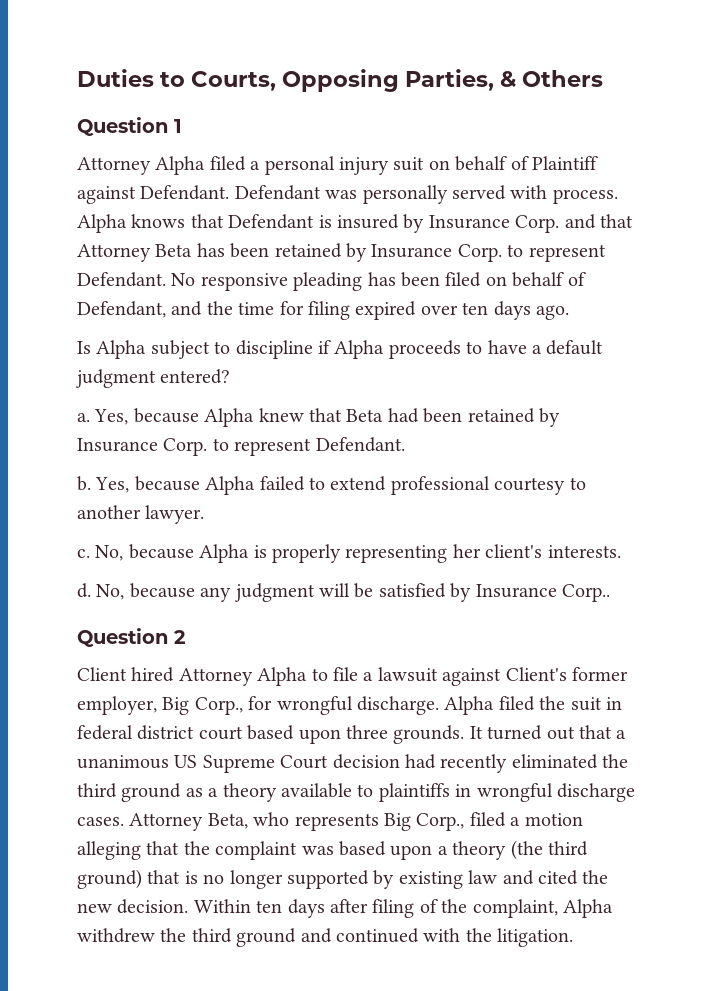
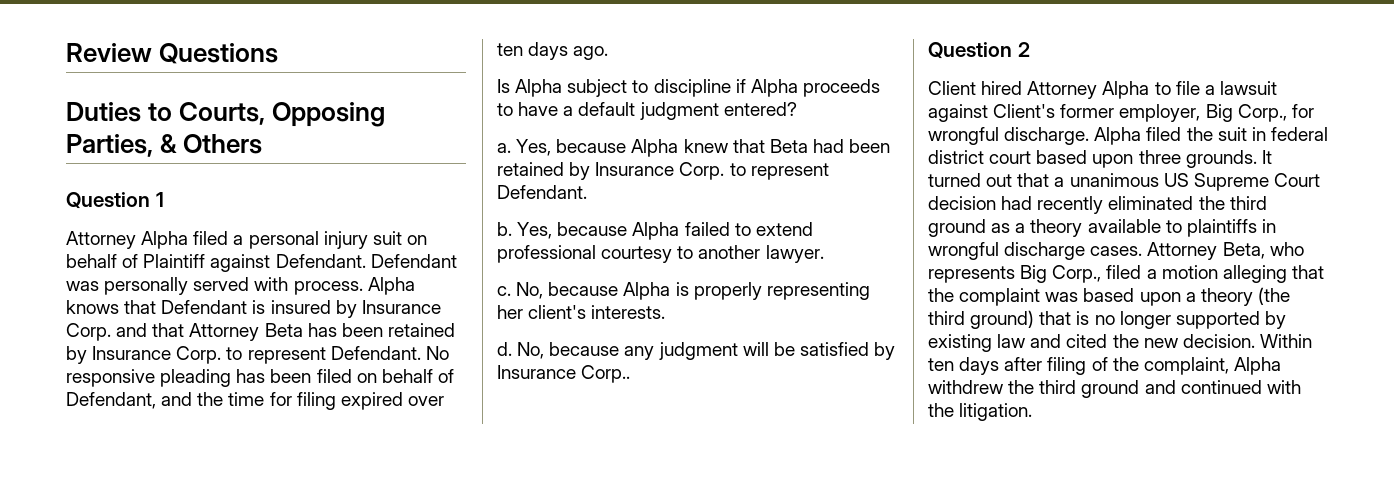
(77, 78) none -> [66,43,279,64] Review Questions //

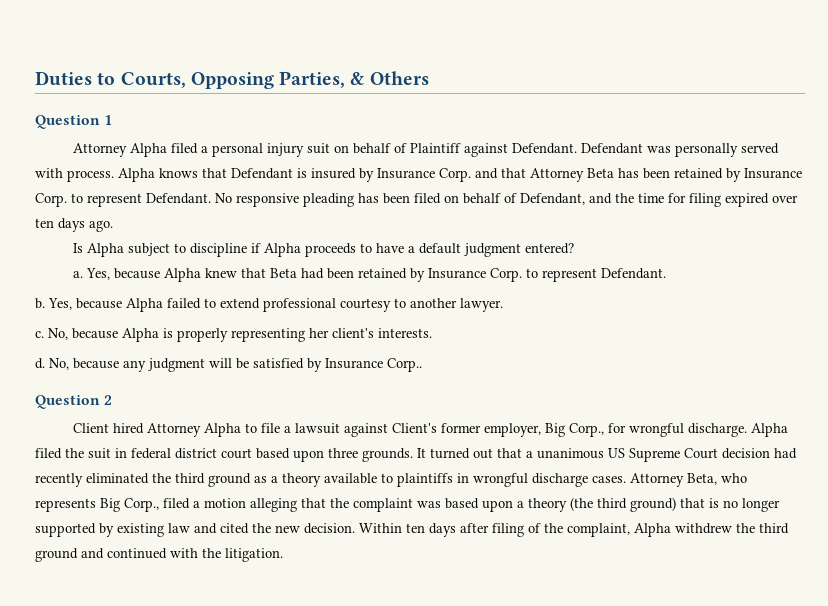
[66,43,279,64] Review Questions // -> (35, 78) none

